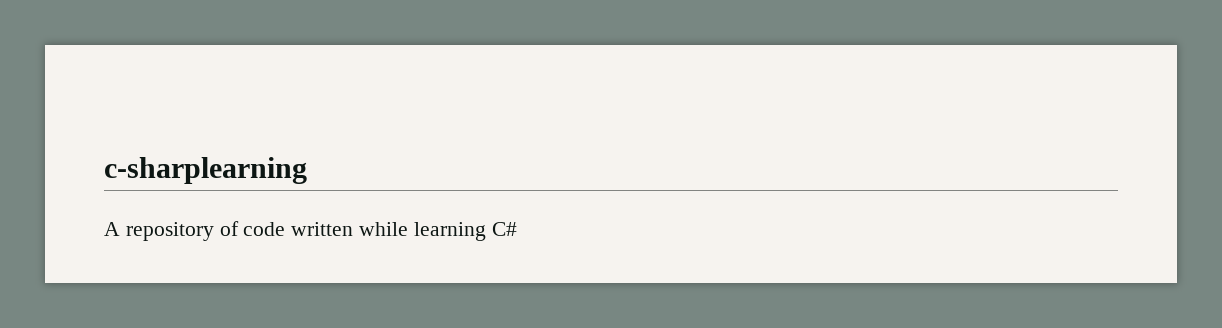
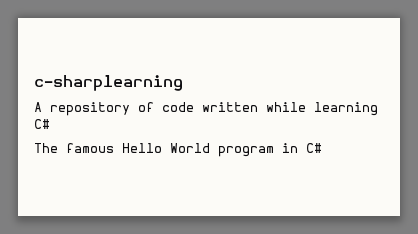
(517, 229) none -> [34,143,322,157] // The famous Hello World program in C#

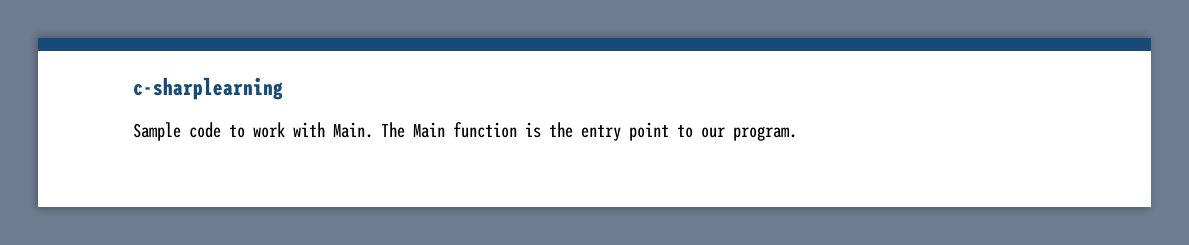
[34,102,378,116] [34,119,50,129] [34,143,322,157] A repository of code written while learning C# // The famous Hello World program in C# -> [133,122,797,141] Sample code to work with Main. The Main function is the entry point to our program.

